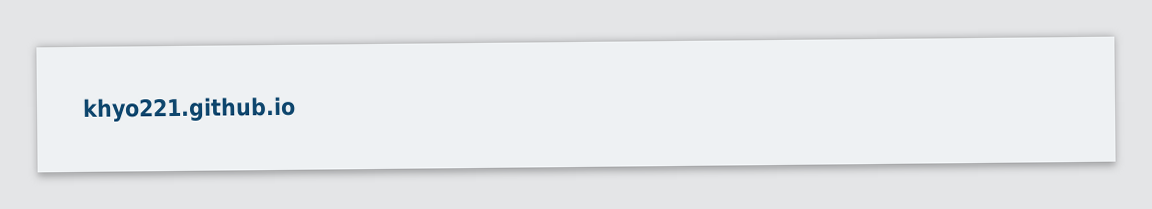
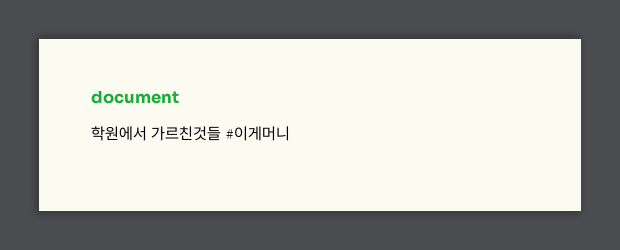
[82,96,296,122] khyo221.github.io -> [91,90,179,104] [91,126,290,141] document // 학원에서 가르친것들 #이게머니

